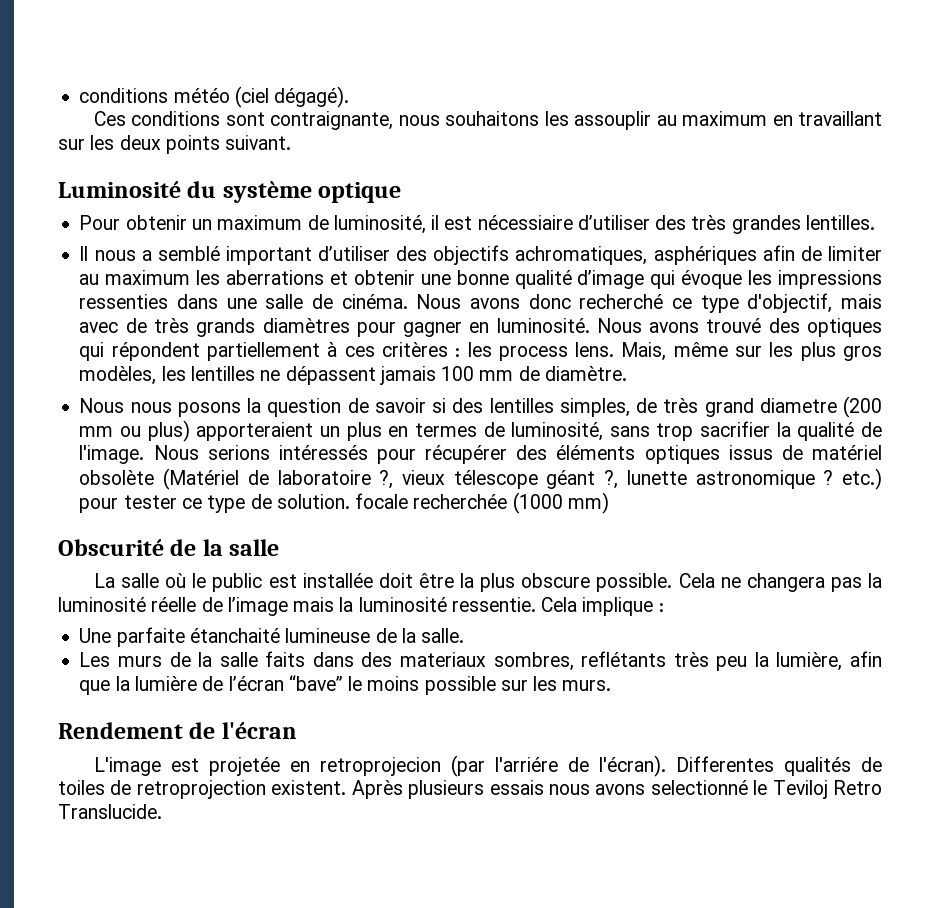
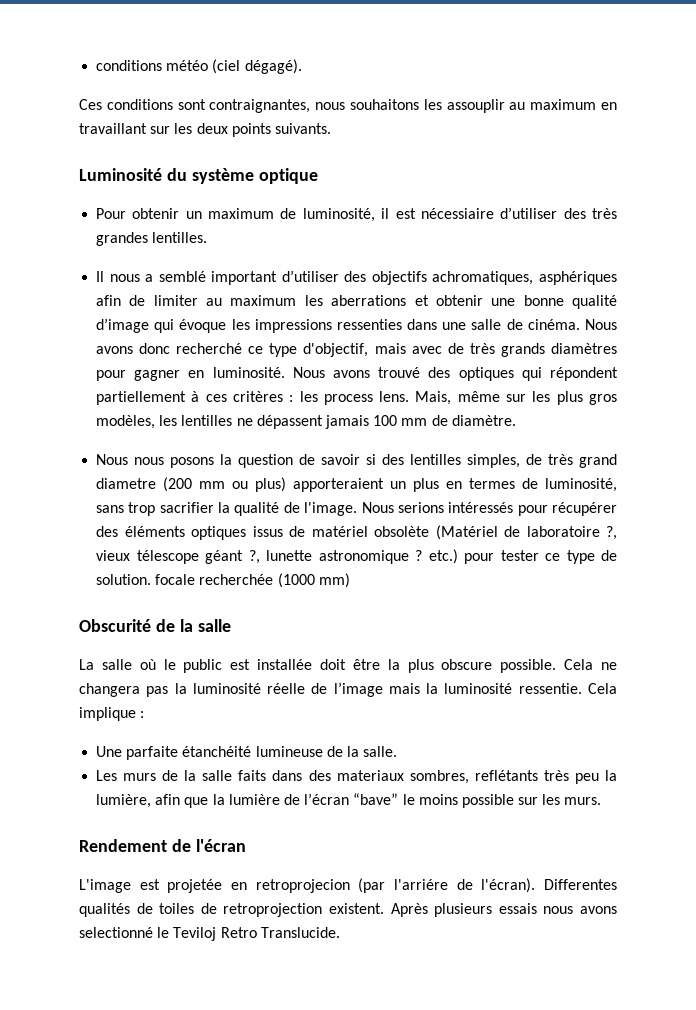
[270,111,394,130] contraignante, -> [209,99,311,113] contraignantes,
[225,135,292,150] suivant. -> [274,123,331,134] suivants.
[189,628,280,643] étanchaité -> [182,746,252,757] étanchéité

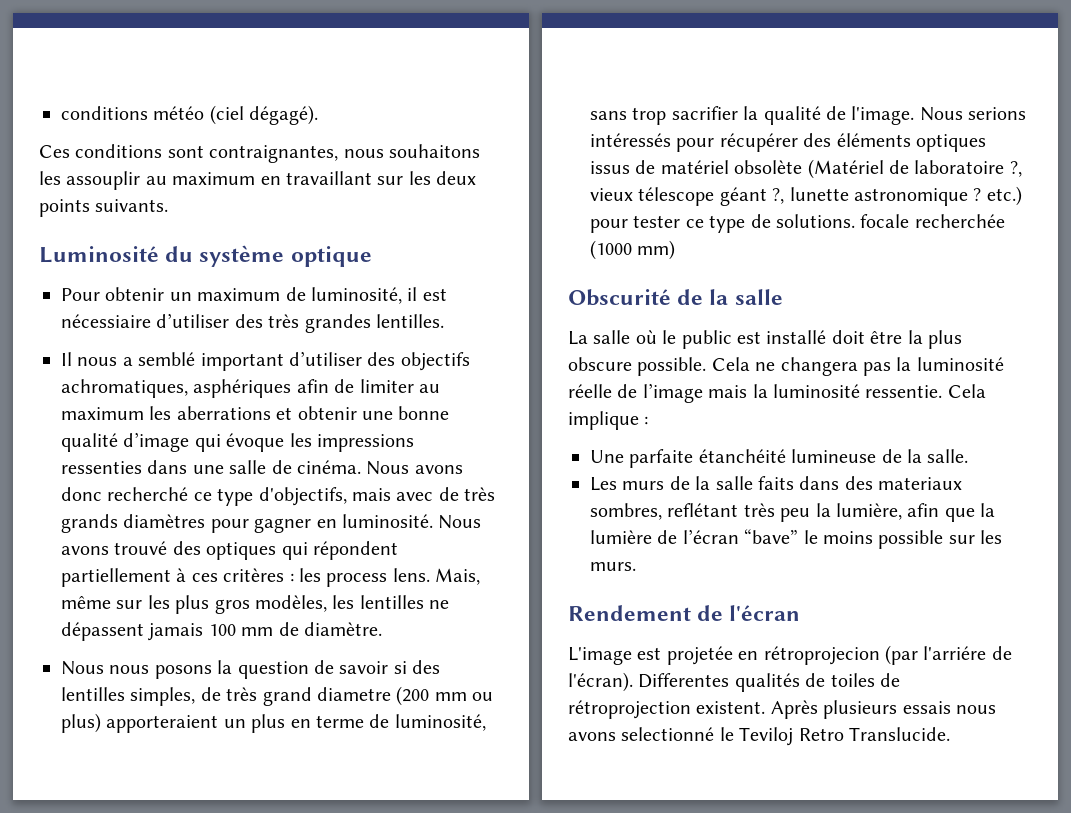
[303,343,369,357] d'objectif, -> [258,487,347,506] d'objectifs,
[469,478,516,489] termes -> [316,715,364,728] terme
[96,574,152,585] solution. -> [776,214,855,228] solutions.
[257,659,313,670] installée -> [766,330,827,344] installé
[474,770,538,781] reflétants -> [667,503,739,517] reflétant
[255,879,350,893] retroprojecion -> [763,646,880,665] rétroprojecion
[223,903,323,917] retroprojection -> [568,700,691,719] rétroprojection

